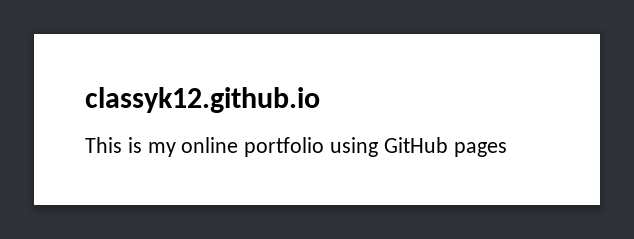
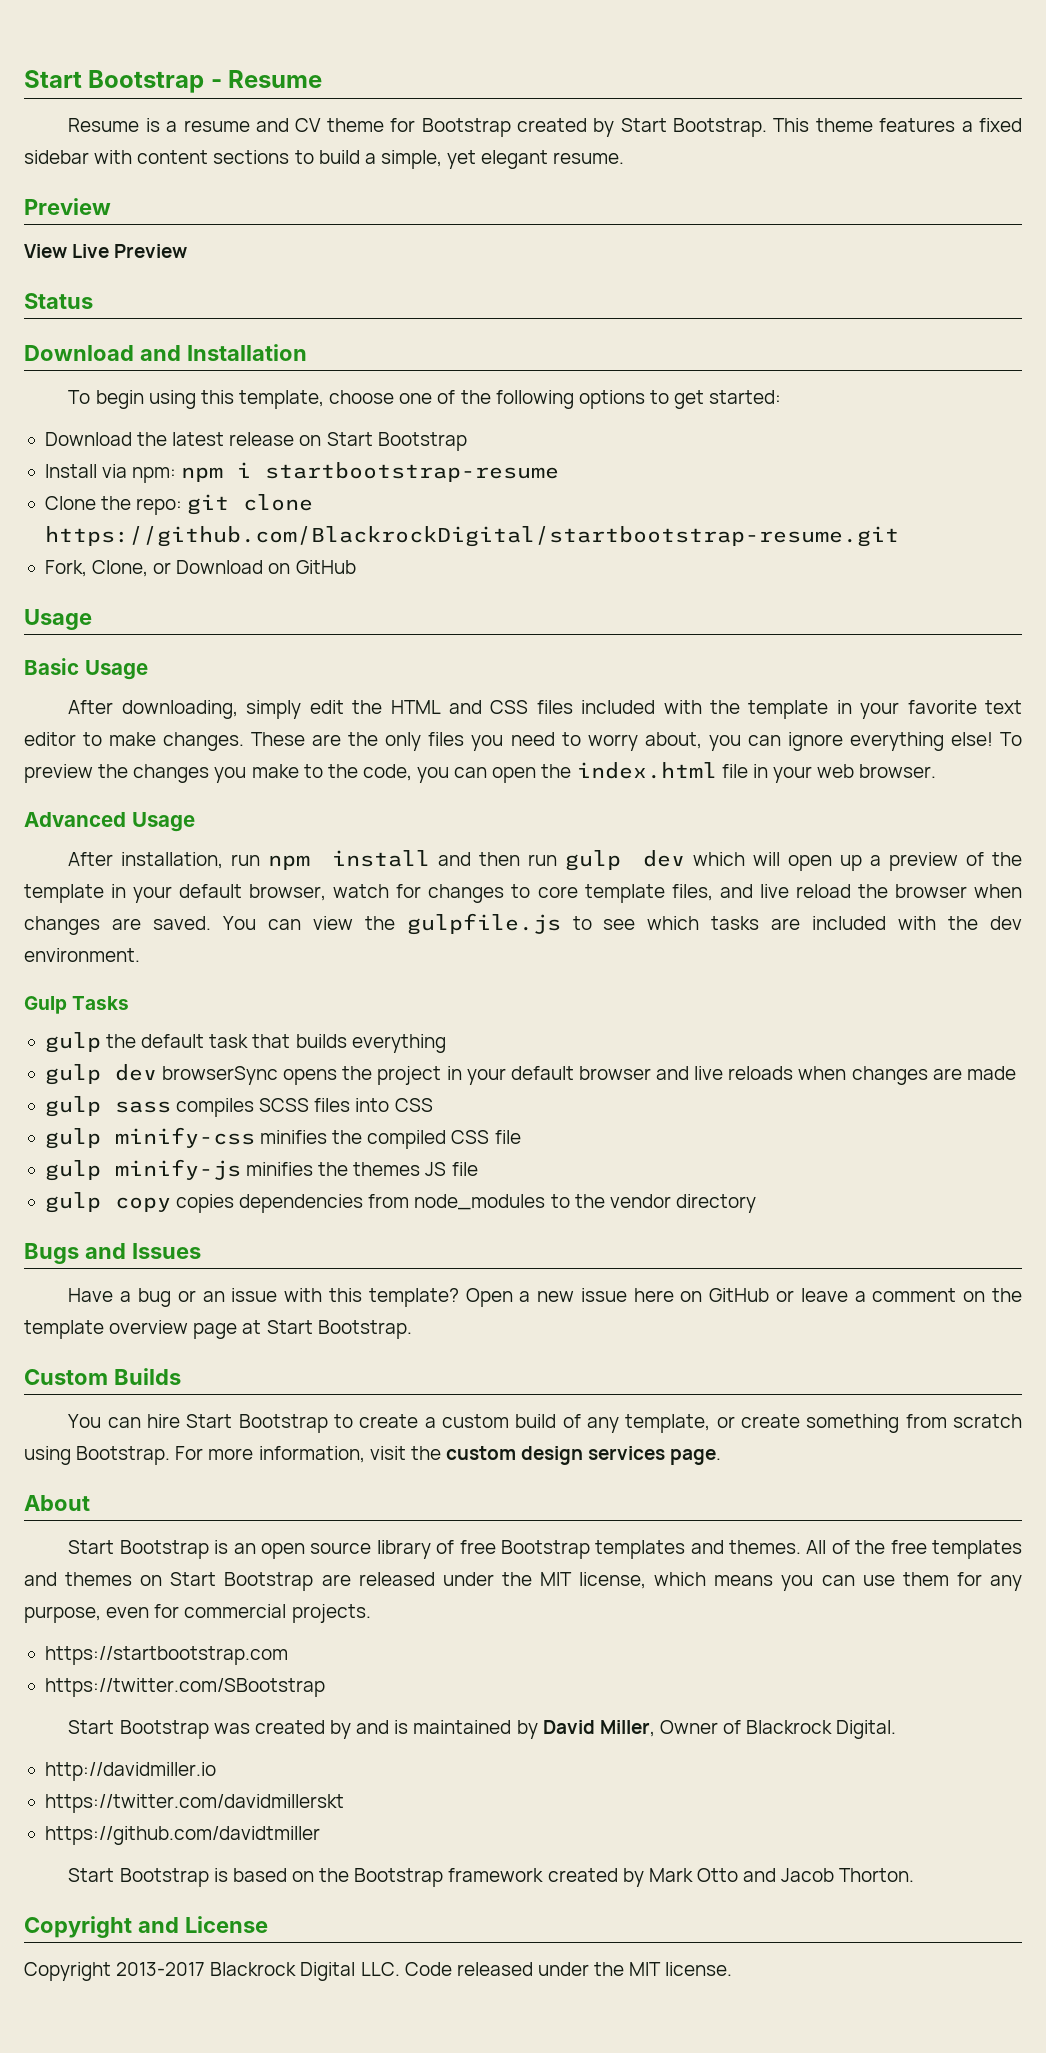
[85,87,320,113] [85,137,507,157] classyk12.github.io // This is my online portfolio using GitHub pages -> [24,70,323,93] [68,118,1022,137] [24,150,625,169] [24,198,111,215] [24,244,188,258] [24,293,93,309] [24,344,307,361] [68,390,782,409] [44,432,467,451] [44,462,560,483] [44,494,314,515] [44,526,899,547] [44,560,356,577] [24,609,92,630] [24,658,148,680] [68,700,1023,719] [24,732,1023,751] [24,762,937,783] [24,812,195,832] [68,850,1022,871] [24,884,1022,903] [24,913,1022,935] [24,948,140,962] [24,996,130,1014] [44,1032,446,1053] [44,1064,1016,1085] [44,1096,433,1117] [44,1127,521,1149] [44,1159,478,1181] [44,1192,756,1213] [24,1243,201,1264] [68,1288,1022,1307] [24,1320,412,1339] [24,1368,181,1385] [68,1414,1023,1433] [24,1446,722,1465] [24,1495,90,1511] [68,1540,1022,1559] [24,1572,1022,1591] [24,1604,371,1623] [44,1646,288,1665] [44,1678,325,1697] [68,1720,897,1739] [44,1762,216,1781] [44,1794,344,1813] [44,1826,320,1845] [68,1868,915,1887] [24,1916,268,1938] [24,1962,733,1981] Start Bootstrap - Resume // Resume is a resume and CV theme for Bootstrap created by Start Bootstrap. This theme features a fixed sidebar with content sections to build a simple, yet elegant resume. // Preview // View Live Preview // Status // Download and Installation // To begin using this template, choose one of the following options to get started: // Download the latest release on Start Bootstrap // Install via npm: npm i startbootstrap-resume // Clone the repo: git clone https://github.com/BlackrockDigital/startbootstrap-resume.git // Fork, Clone, or Download on GitHub // Usage // Basic Usage // After downloading, simply edit the HTML and CSS files included with the template in your favorite text editor to make changes. These are the only files you need to worry about, you can ignore everything else! To preview the changes you make to the code, you can open the index.html file in your web browser. // Advanced Usage // After installation, run npm install and then run gulp dev which will open up a preview of the template in your default browser, watch for changes to core template files, and live reload the browser when changes are saved. You can view the gulpfile.js to see which tasks are included with the dev environment. // Gulp Tasks // gulp the default task that builds everything // gulp dev browserSync opens the project in your default browser and live reloads when changes are made // gulp sass compiles SCSS files into CSS // gulp minify-css minifies the compiled CSS file // gulp minify-js minifies the themes JS file // gulp copy copies dependencies from node_modules to the vendor directory // Bugs and Issues // Have a bug or an issue with this template? Open a new issue here on GitHub or leave a comment on the template overview page at Start Bootstrap. // Custom Builds // You can hire Start Bootstrap to create a custom build of any template, or create something from scratch using Bootstrap. For more information, visit the custom design services page. // About // Start Bootstrap is an open source library of free Bootstrap templates and themes. All of the free templates and themes on Start Bootstrap are released under the MIT license, which means you can use them for any purpose, even for commercial projects. // https://startbootstrap.com // https://twitter.com/SBootstrap // Start Bootstrap was created by and is maintained by David Miller, Owner of Blackrock Digital. // http://davidmiller.io // https://twitter.com/davidmillerskt // https://github.com/davidtmiller // Start Bootstrap is based on the Bootstrap framework created by Mark Otto and Jacob Thorton. // Copyright and License // Copyright 2013-2017 Blackrock Digital LLC. Code released under the MIT license.

